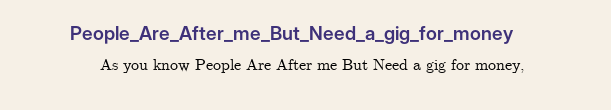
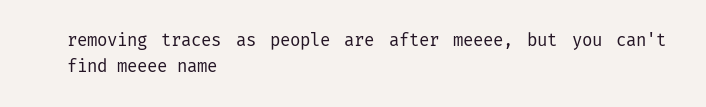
[70,26,514,44] [100,59,525,73] People_Are_After_me_But_Need_a_gig_for_money // As you know People Are After me But Need a gig for money, -> [67,32,666,50] [67,58,217,73] removing traces as people are after meeee, but you can't find meeee name

